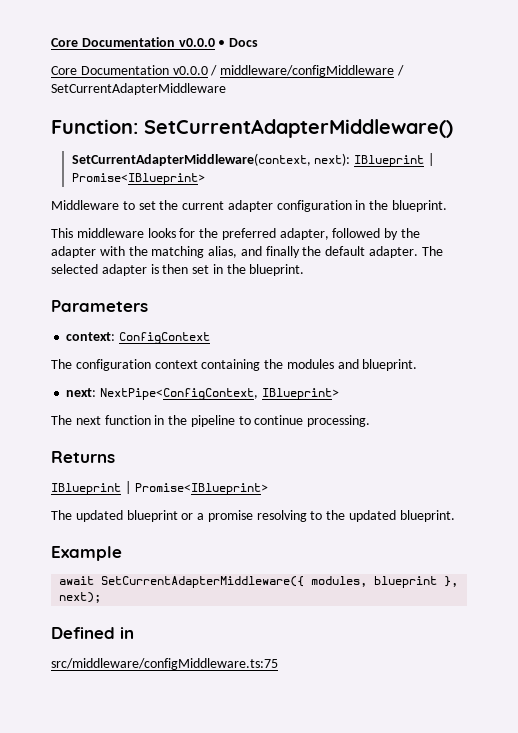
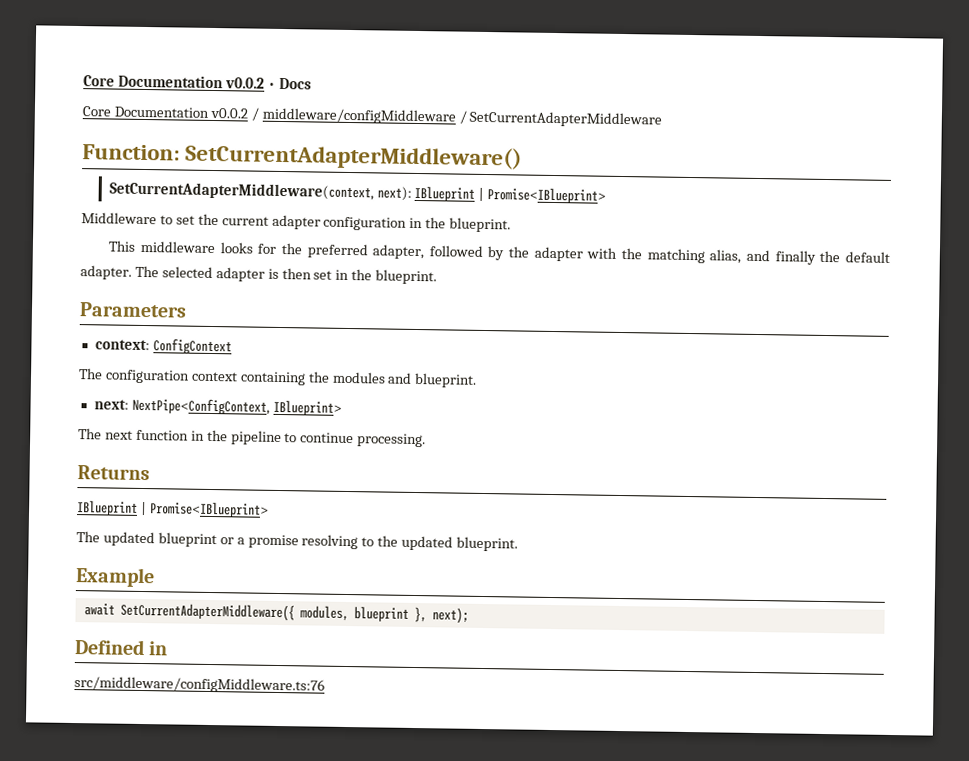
[51,37,215,47] Core Documentation v0.0.0 -> [83,74,265,89] Core Documentation v0.0.2
[172,66,208,75] v0.0.0 -> [209,107,248,119] v0.0.2
[51,658,278,670] src/middleware/configMiddleware.ts:75 -> [74,676,325,694] src/middleware/configMiddleware.ts:76

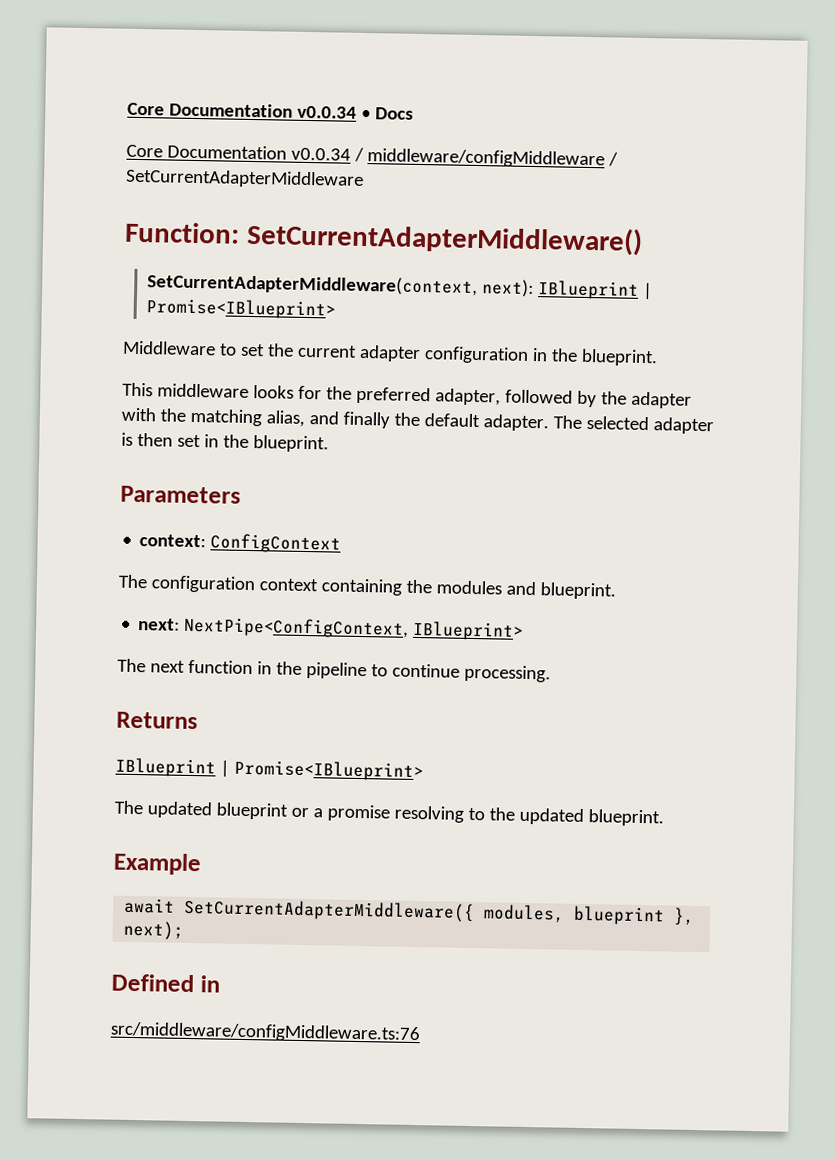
[83,74,265,89] Core Documentation v0.0.2 -> [127,102,357,119] Core Documentation v0.0.34
[209,107,248,119] v0.0.2 -> [290,147,351,161] v0.0.34

